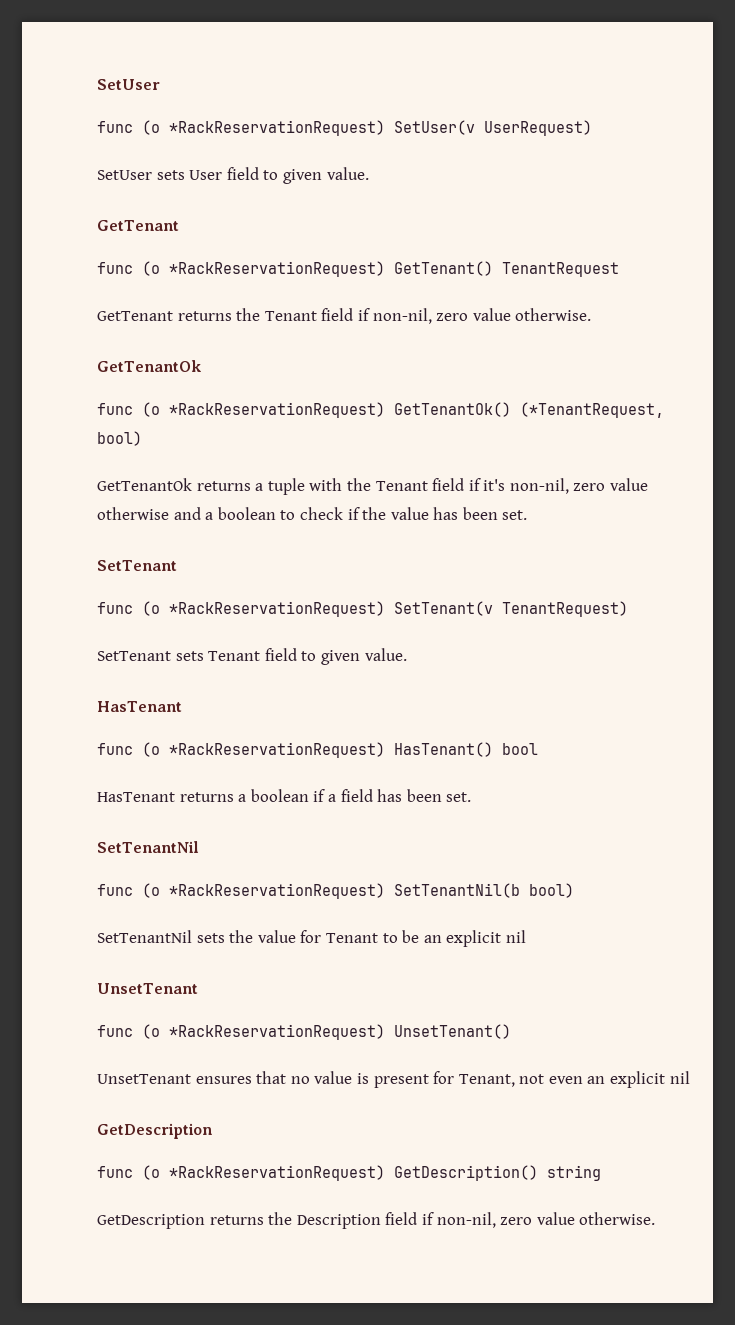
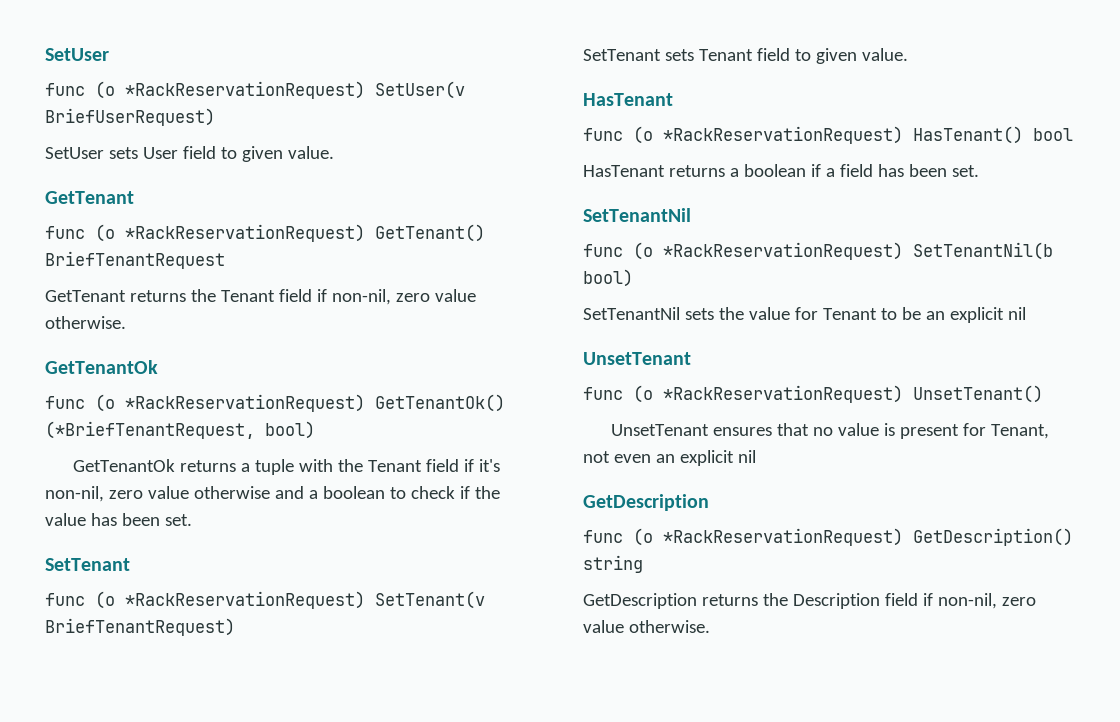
[484,120,592,136] UserRequest) -> [45,108,215,126] BriefUserRequest)
[502,262,619,277] TenantRequest -> [45,251,225,269] BriefTenantRequest
[520,402,664,418] (*TenantRequest, -> [45,421,255,439] (*BriefTenantRequest,
[502,601,628,617] TenantRequest) -> [45,618,235,636] BriefTenantRequest)

